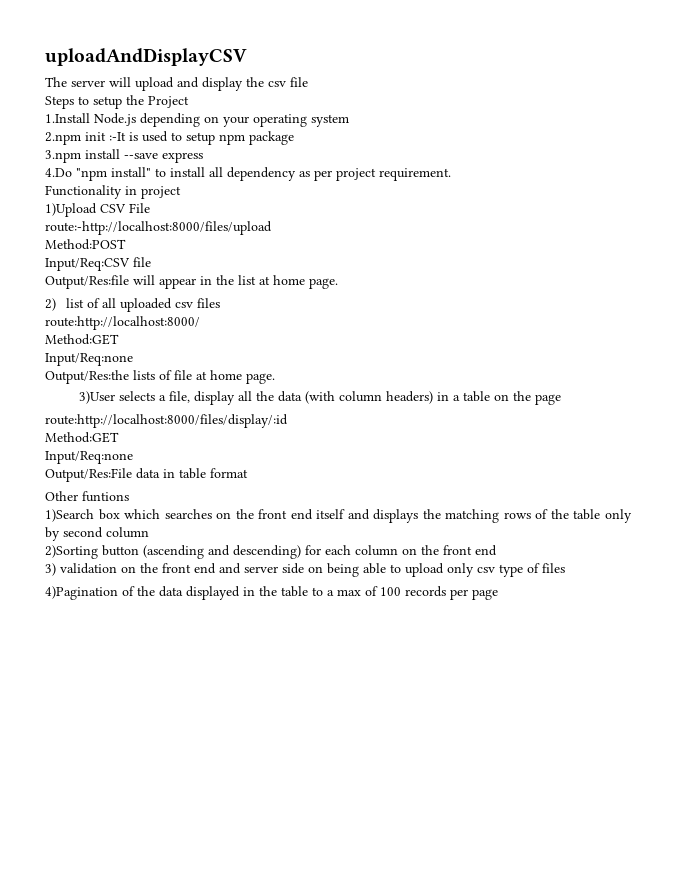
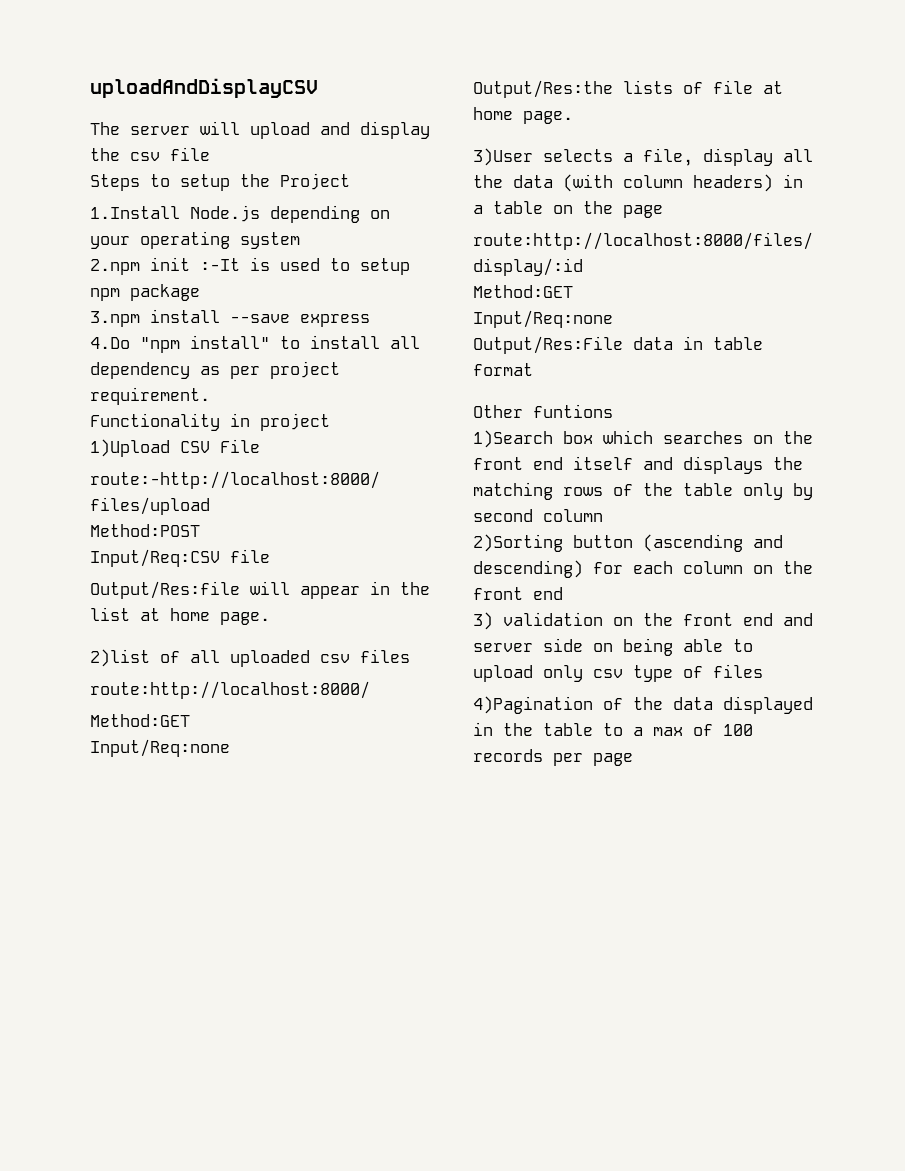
[45,298,85,311] 2) list -> [90,649,150,667] 2)list

